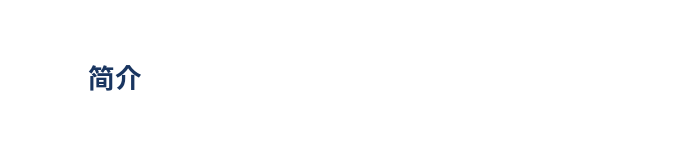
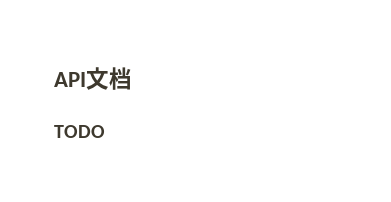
[88,65,142,91] 简介 -> [54,67,132,90] [54,125,105,138] API文档 // TODO

